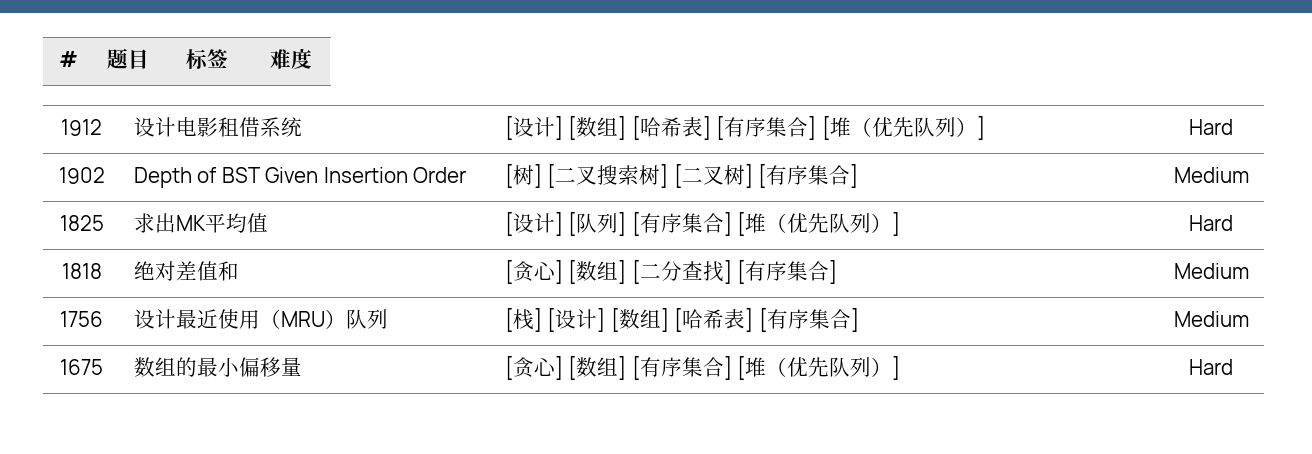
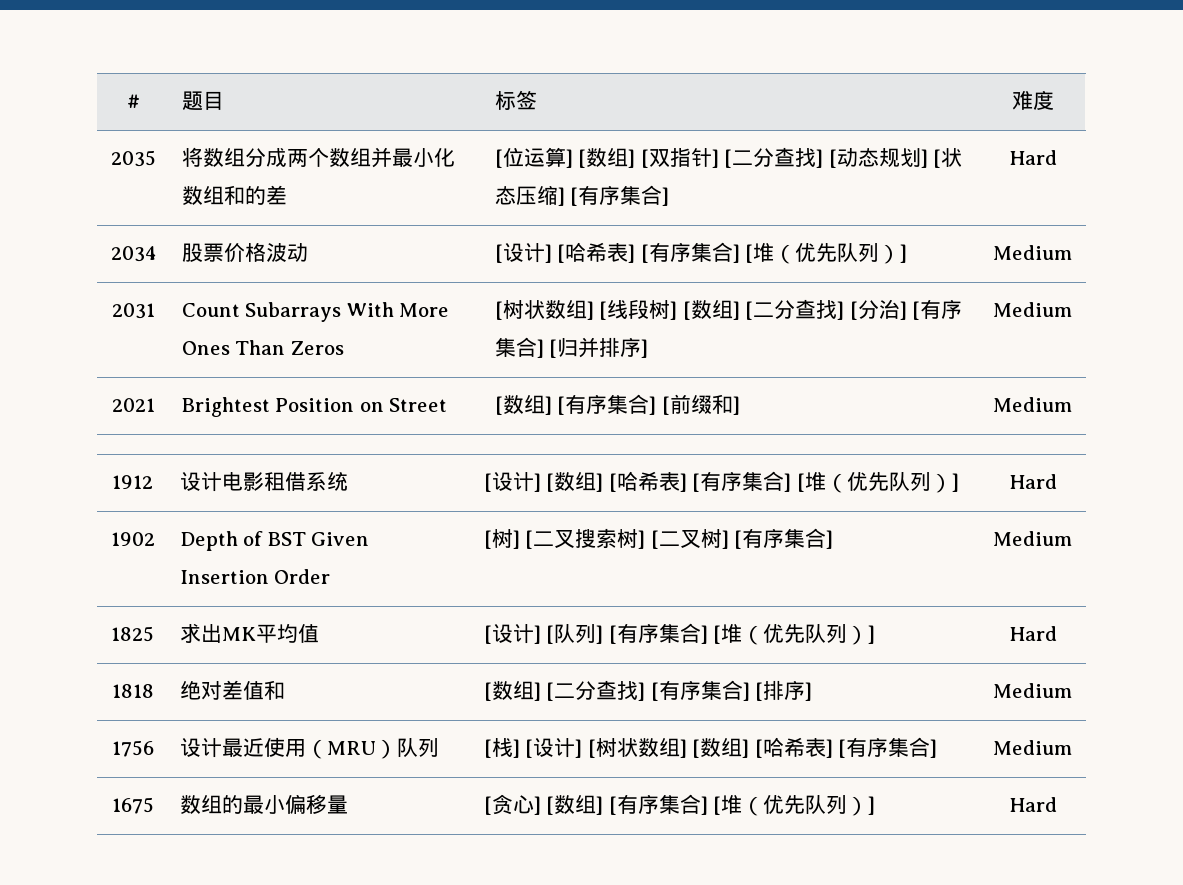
(312, 58) none -> [111,150,156,167] [181,147,455,168] [181,185,287,205] [494,147,963,168] [494,185,670,206] [1008,150,1057,165] [110,246,157,262] [181,242,308,262] [494,242,908,264] [993,245,1072,260] [112,303,155,319] [181,302,450,322] [181,340,344,355] [494,299,963,320] [494,337,649,358] [993,302,1072,317] [112,398,155,412] [181,397,448,417] [494,394,740,415] [993,397,1072,412] // 2035 | 将数组分成两个数组并最小化数组和的差 | [位运算] [数组] [双指针] [二分查找] [动态规划] [状态压缩] [有序集合] | Hard // 2034 | 股票价格波动 | [设计] [哈希表] [有序集合] [堆（优先队列）] | Medium // 2031 | Count Subarrays With More Ones Than Zeros | [树状数组] [线段树] [数组] [二分查找] [分治] [有序集合] [归并排序] | Medium // 2021 | Brightest Position on Street | [数组] [有序集合] [前缀和] | Medium
[512,260,577,284] 贪心] [ -> (492, 691) none
(838, 272) none -> [755,680,813,701] [排序]
(619, 320) none -> [595,738,701,758] 树状数组] [

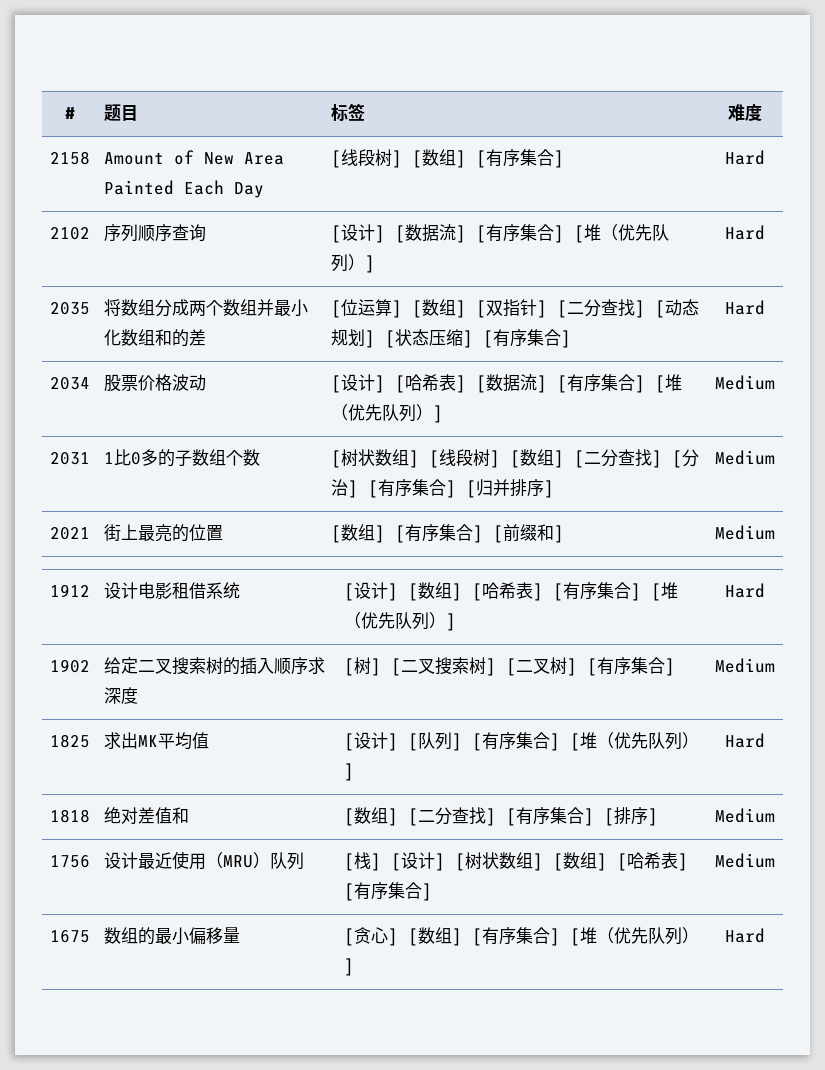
(1054, 100) none -> [50,151,90,165] [104,150,285,165] [104,180,265,198] [331,149,565,168] [724,150,765,165] [50,227,90,240] [104,224,207,242] [331,224,670,243] [331,254,376,273] [724,225,765,240] // 2158 | Amount of New Area Painted Each Day | [线段树] [数组] [有序集合] | Hard // 2102 | 序列顺序查询 | [设计] [数据流] [有序集合] [堆（优先队列）] | Hard
(649, 253) none -> [486,374,568,393] 数据流] [
[181,302,450,322] [181,340,344,355] Count Subarrays With More Ones Than Zeros -> [104,449,261,467] 1比0多的子数组个数
[181,397,448,417] Brightest Position on Street -> [104,524,224,542] 街上最亮的位置
[179,531,370,551] [179,569,331,584] Depth of BST Given Insertion Order -> [104,657,326,675] [104,687,139,704] 给定二叉搜索树的插入顺序求深度

